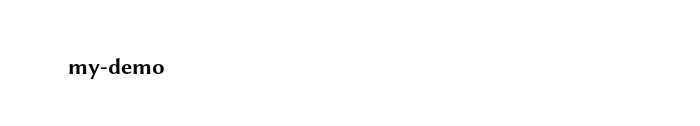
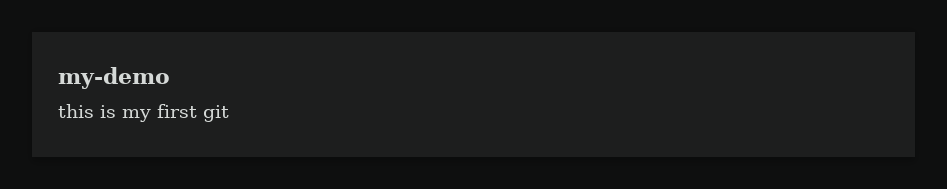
(165, 68) none -> [58,104,229,122] // this is my first git

